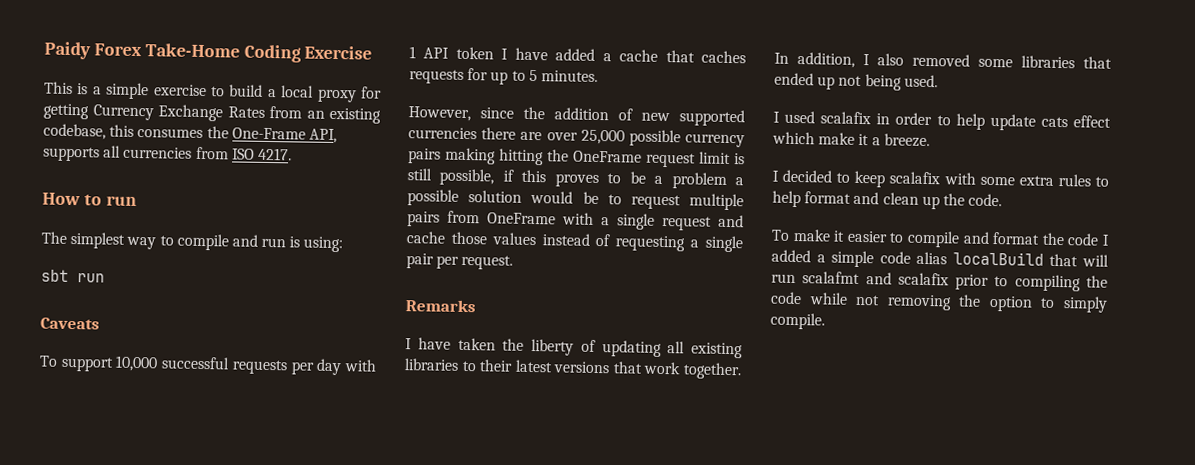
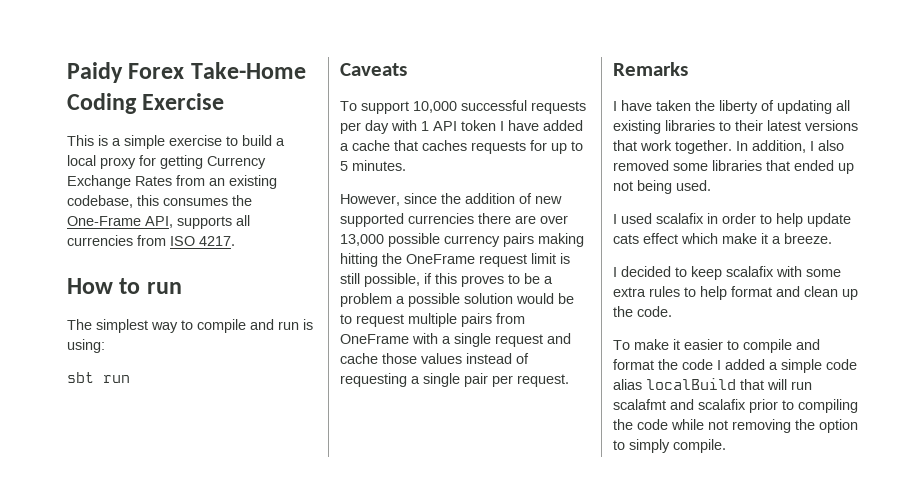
[580,129,625,145] 25,000 -> [340,234,384,246] 13,000

